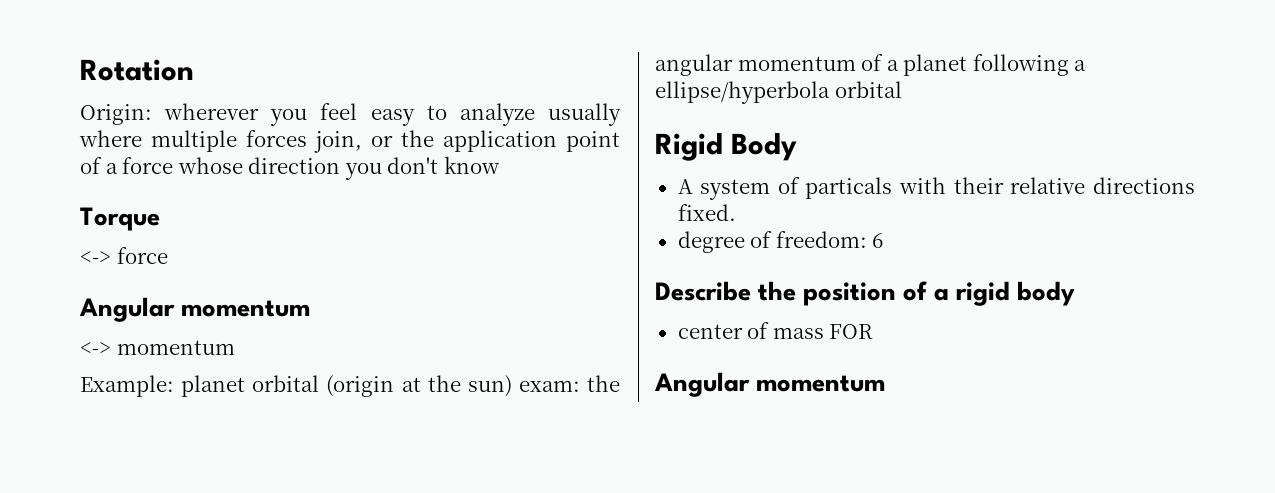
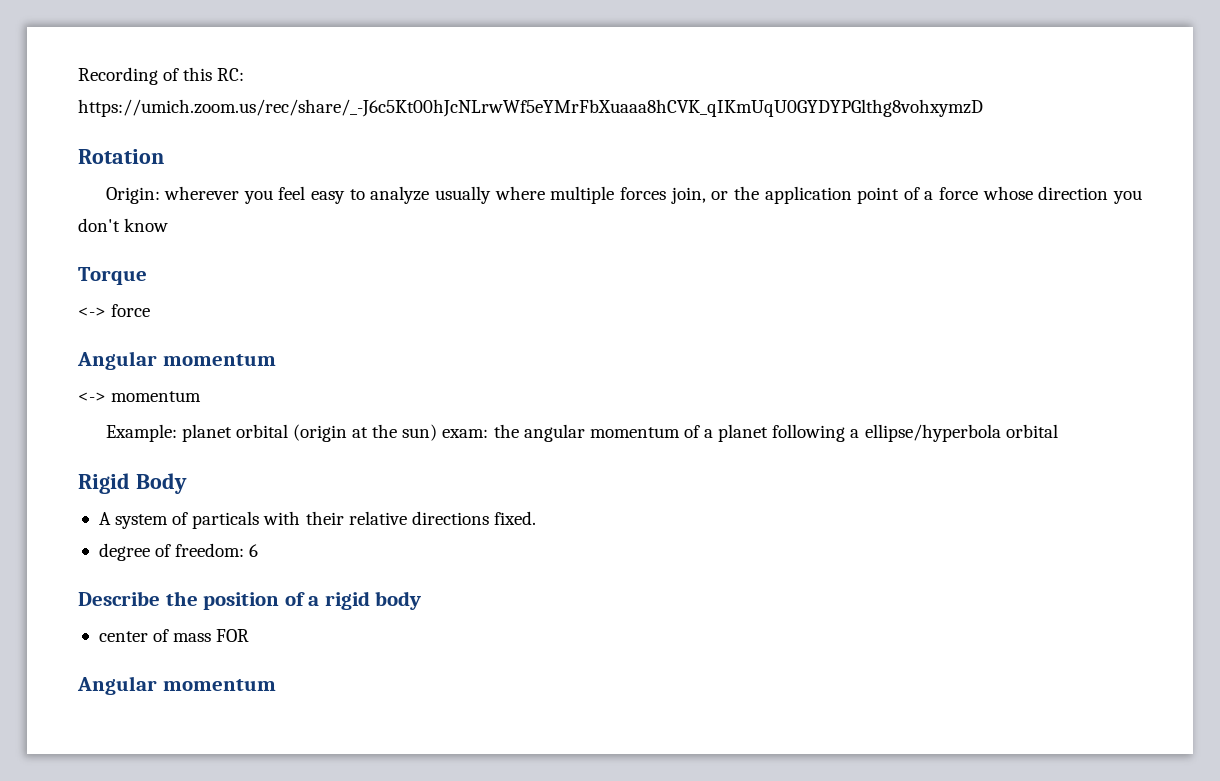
(80, 70) none -> [78,67,245,85] [78,99,983,117] Recording of this RC: https://umich.zoom.us/rec/share/_-J6c5Kt00hJcNLrwWf5eYMrFbXuaaa8hCVK_qIKmUqU0GYDYPGlthg8vohxymzD //

